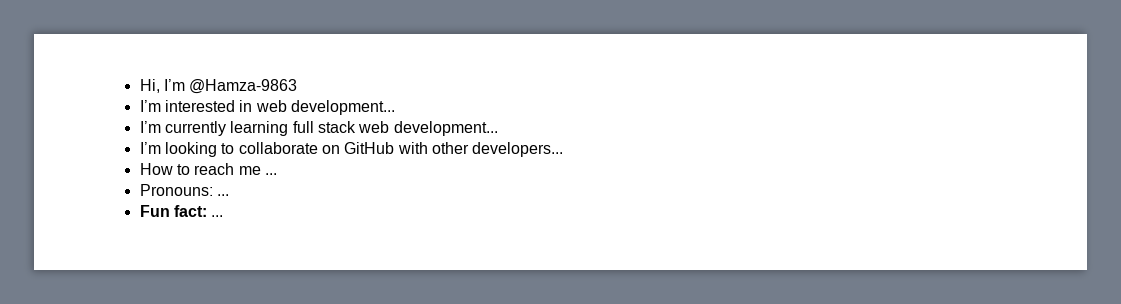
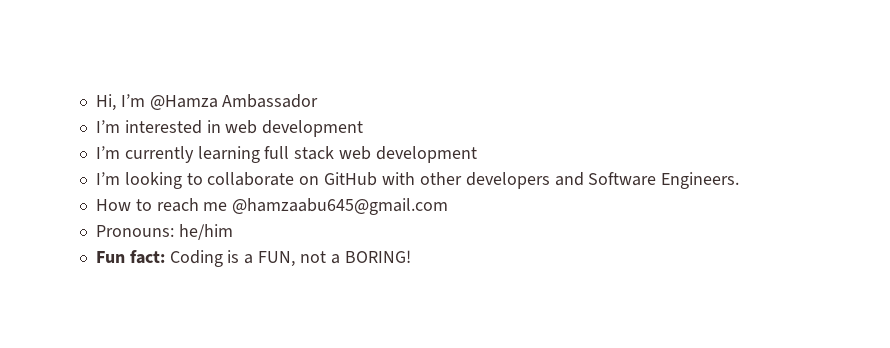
[189,79,298,94] @Hamza-9863 -> [149,94,319,110] @Hamza Ambassador
[290,100,395,115] development... -> [262,120,364,137] development
[393,121,498,136] development... -> [375,146,477,163] development
[472,142,564,157] developers... -> [465,172,740,189] developers and Software Engineers.
[264,173,277,175] ... -> [232,198,449,215] @hamzaabu645@gmail.com
[216,194,229,196] ... -> [178,224,233,240] he/him
[211,215,224,217] ... -> [169,250,411,267] Coding is a FUN, not a BORING!

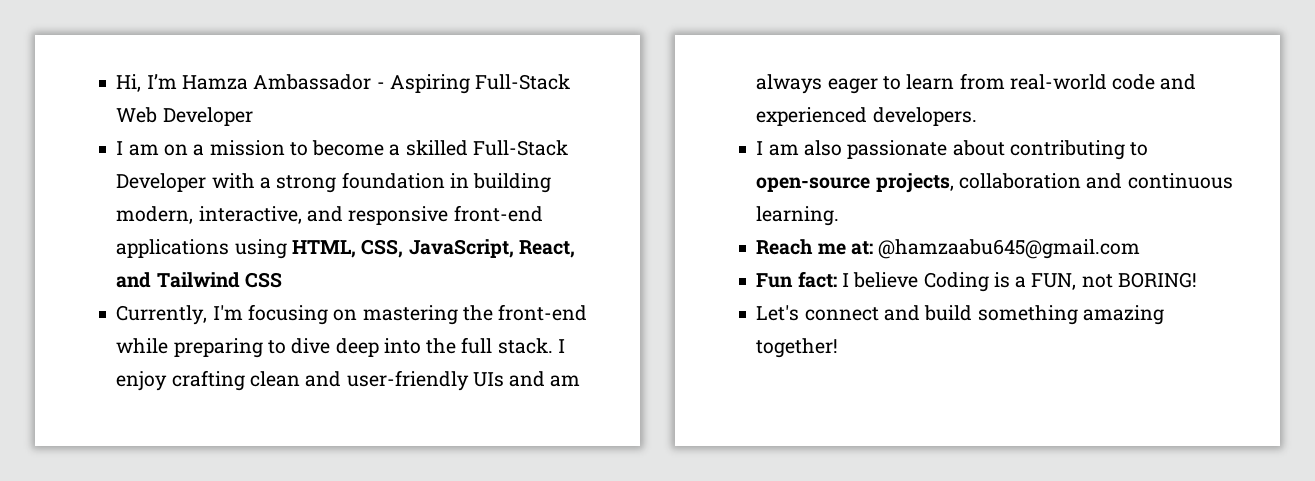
[149,95,218,110] @Hamza -> [181,75,248,90] Hamza
[95,120,364,137] [95,146,477,163] [95,172,740,189] [95,198,228,212] // I’m interested in web development // I’m currently learning full stack web development // I’m looking to collaborate on GitHub with other developers and Software Engineers. // How to reach me -> [376,74,571,94] [116,107,253,126] [116,140,568,156] [116,172,552,193] [116,205,543,225] [116,239,575,259] [116,272,282,288] [116,304,588,325] [116,337,565,358] [116,370,581,391] [756,73,1197,94] [756,107,977,126] [756,140,1149,160] [756,173,1233,193] [756,206,840,226] [756,239,873,255] - Aspiring Full-Stack Web Developer // I am on a mission to become a skilled Full-Stack Developer with a strong foundation in building modern, interactive, and responsive front-end applications using HTML, CSS, JavaScript, React, and Tailwind CSS // Currently, I'm focusing on mastering the front-end while preparing to dive deep into the full stack. I enjoy crafting clean and user-friendly UIs and am always eager to learn from real-world code and experienced developers. // I am also passionate about contributing to open-source projects, collaboration and continuous learning. // Reach me at:
[95,224,233,240] // Pronouns: he/him -> (1141, 249) none
(165, 257) none -> [841,272,919,288] I believe
[330,254,340,264] a -> (1113, 281) none
(411, 256) none -> [756,305,1164,325] [756,338,839,358] // Let's connect and build something amazing together!

